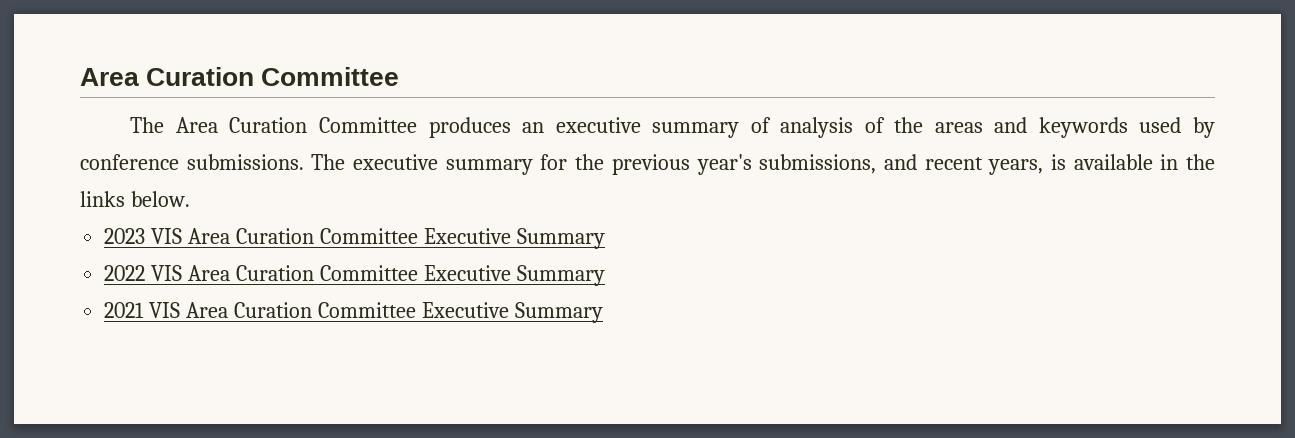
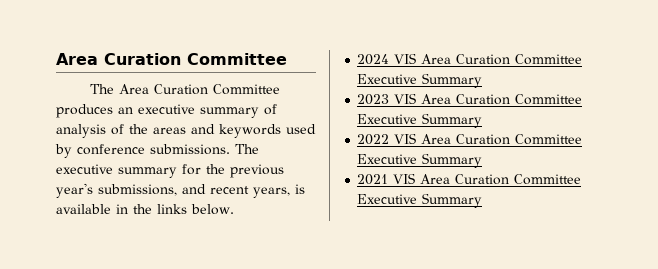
(190, 199) none -> [357,53,583,65] [357,73,483,88] // 2024 VIS Area Curation Committee Executive Summary

